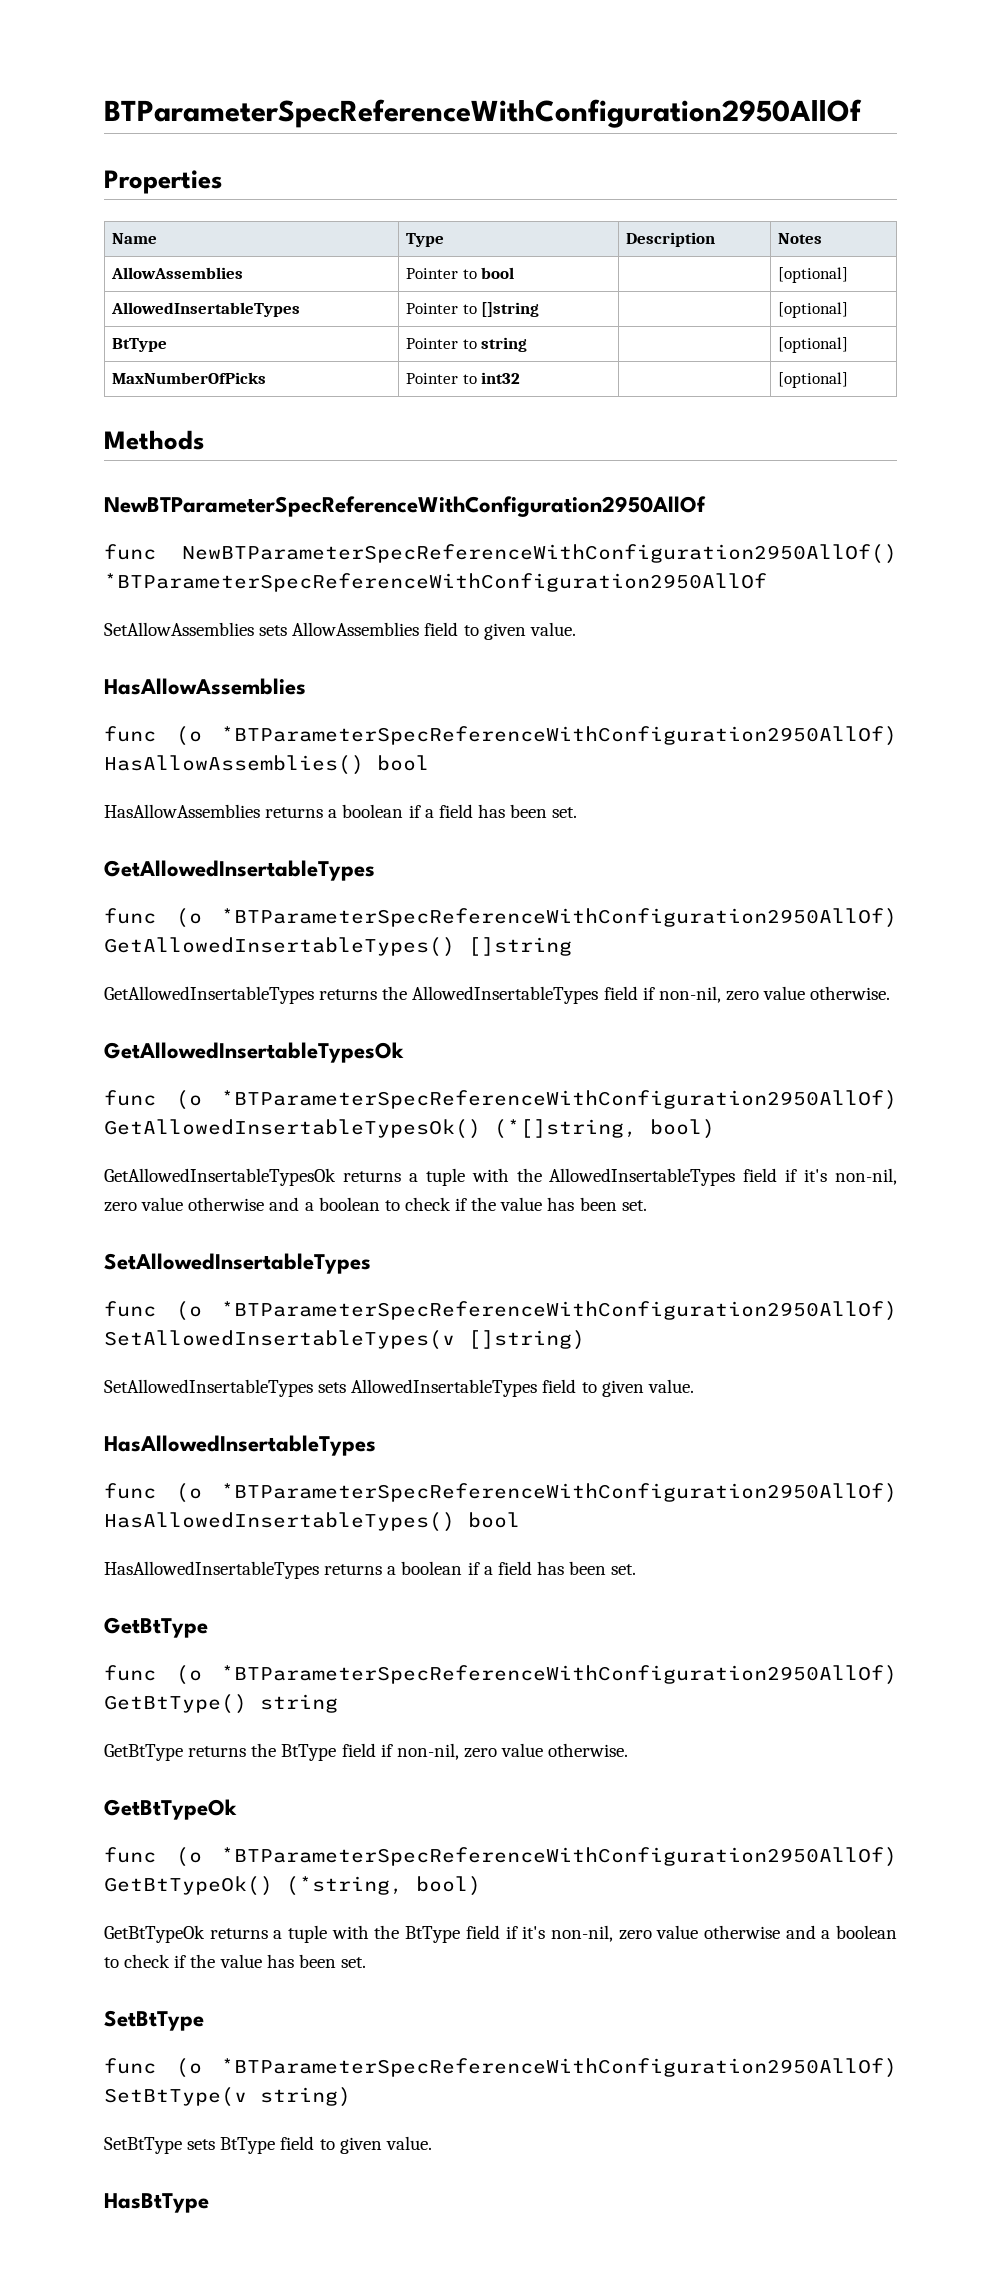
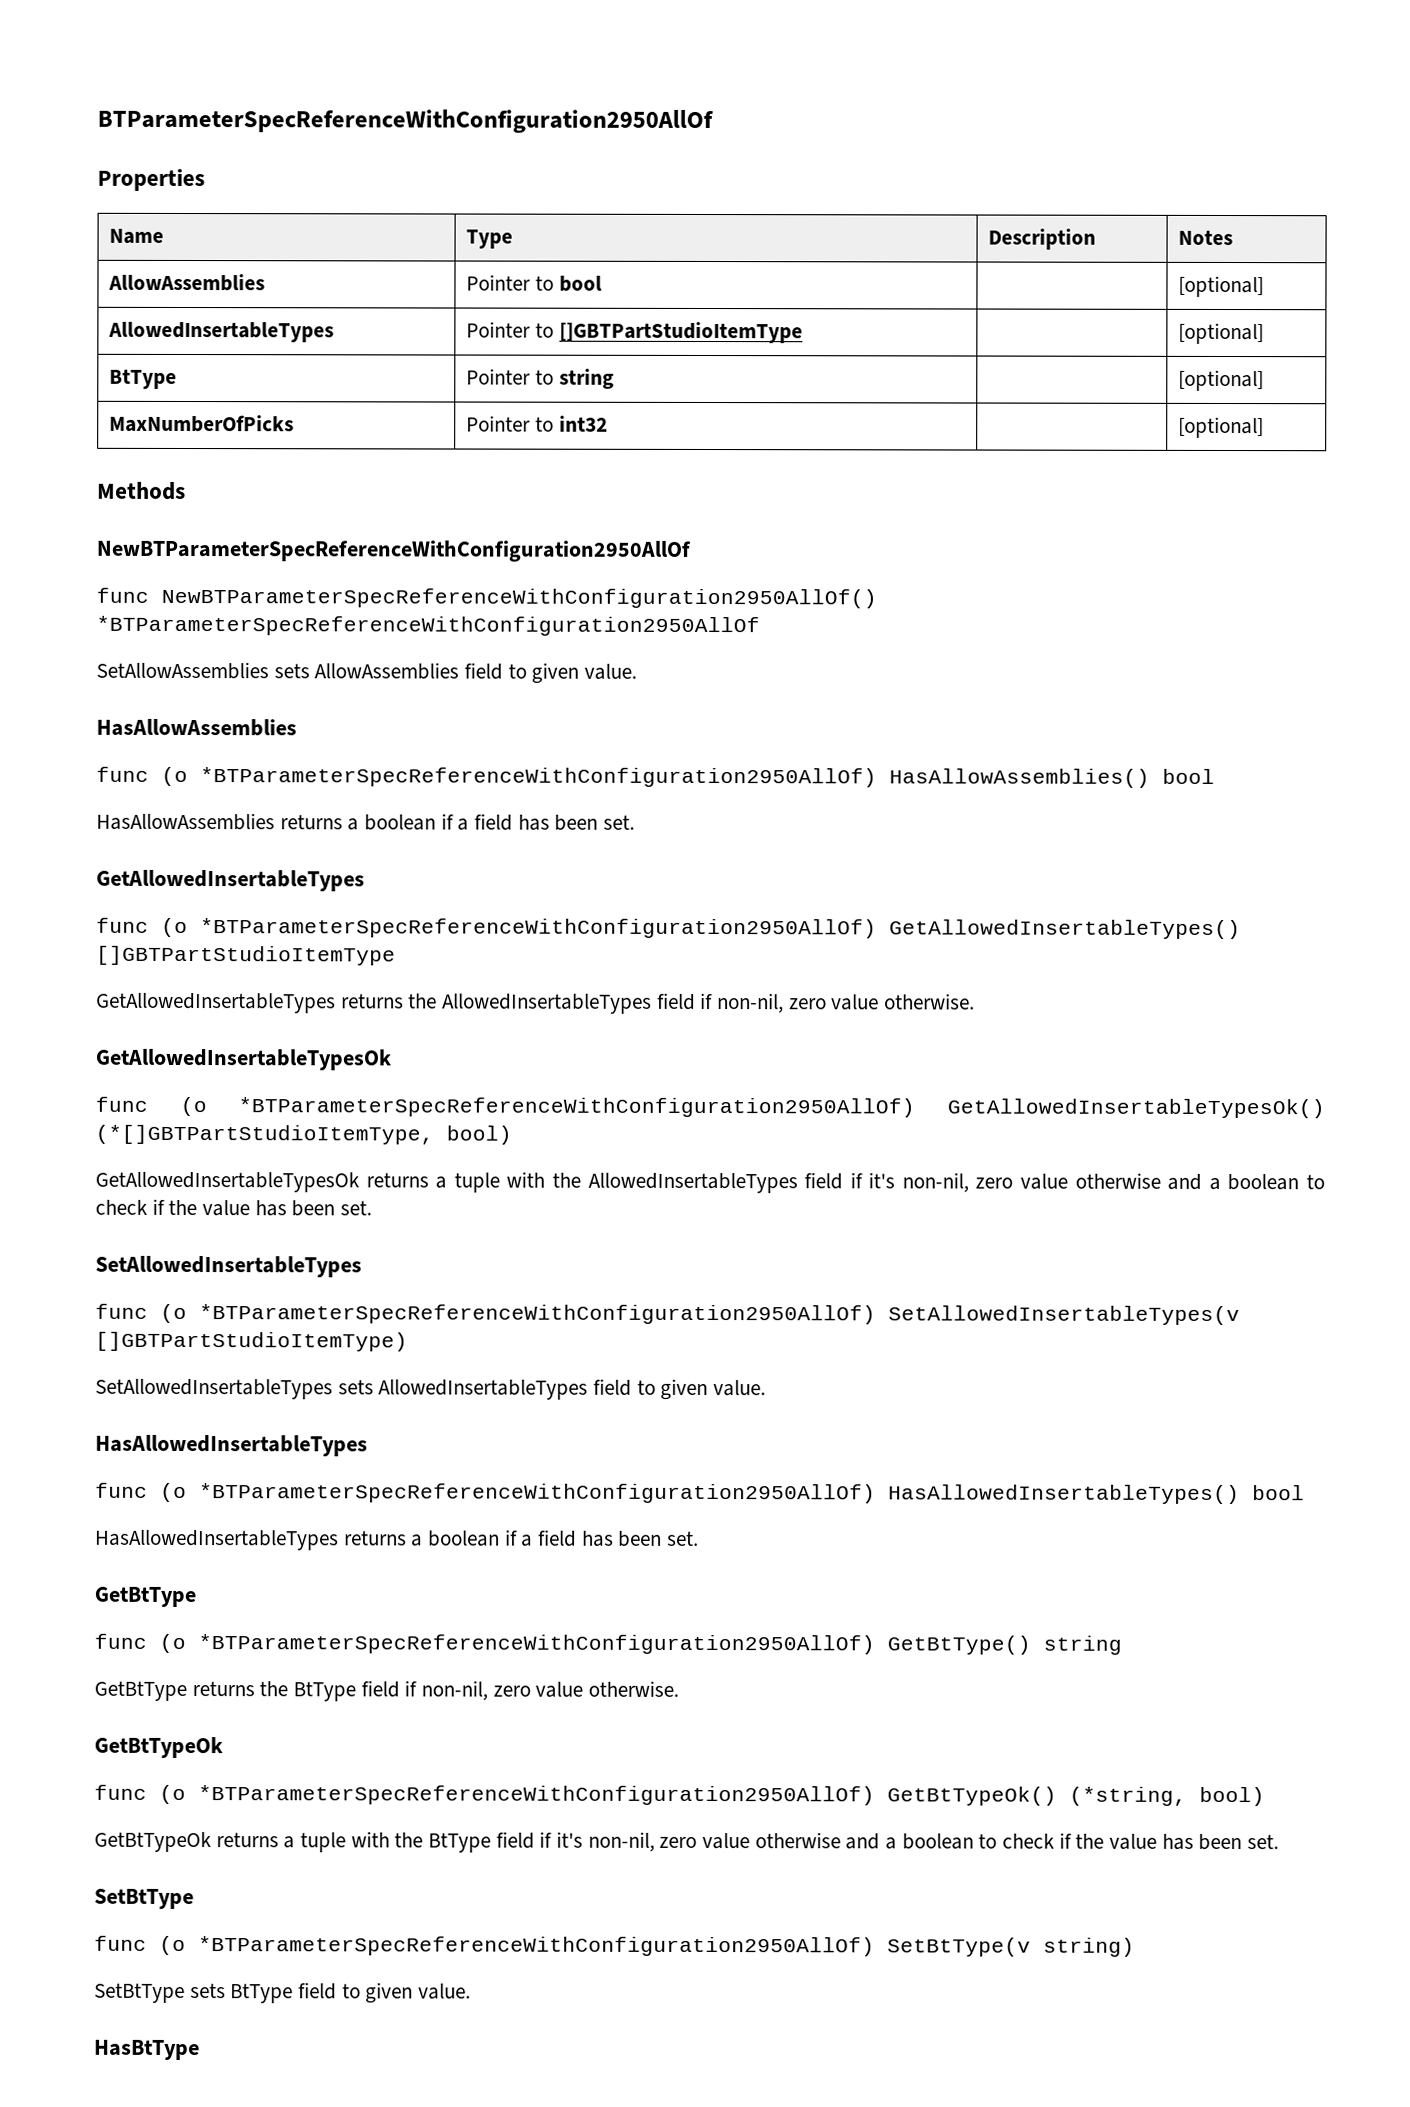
[481,302,540,317] []string -> [558,321,803,344] []GBTPartStudioItemType
[468,937,572,956] []string -> [96,945,396,966] []GBTPartStudioItemType
[494,1119,637,1139] (*[]string, -> [95,1124,434,1145] (*[]GBTPartStudioItemType,
[468,1330,585,1350] []string) -> [95,1331,408,1352] []GBTPartStudioItemType)

